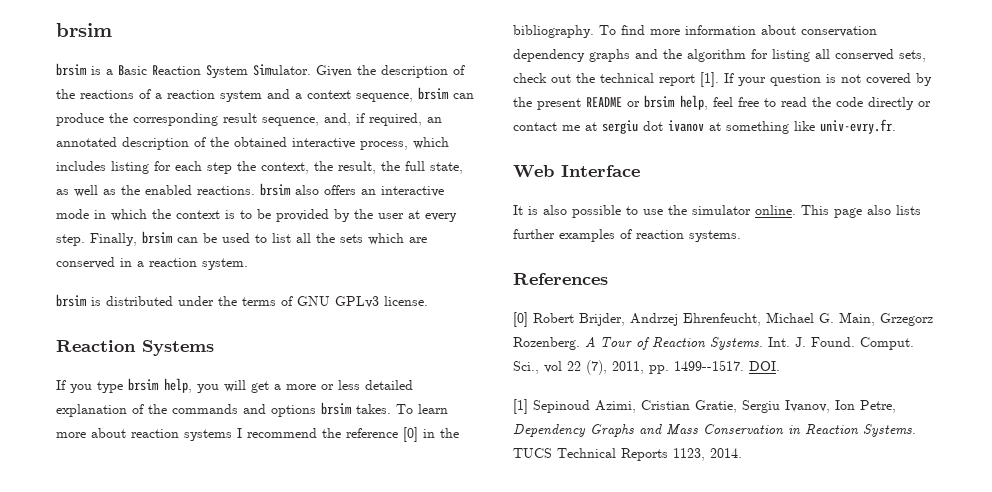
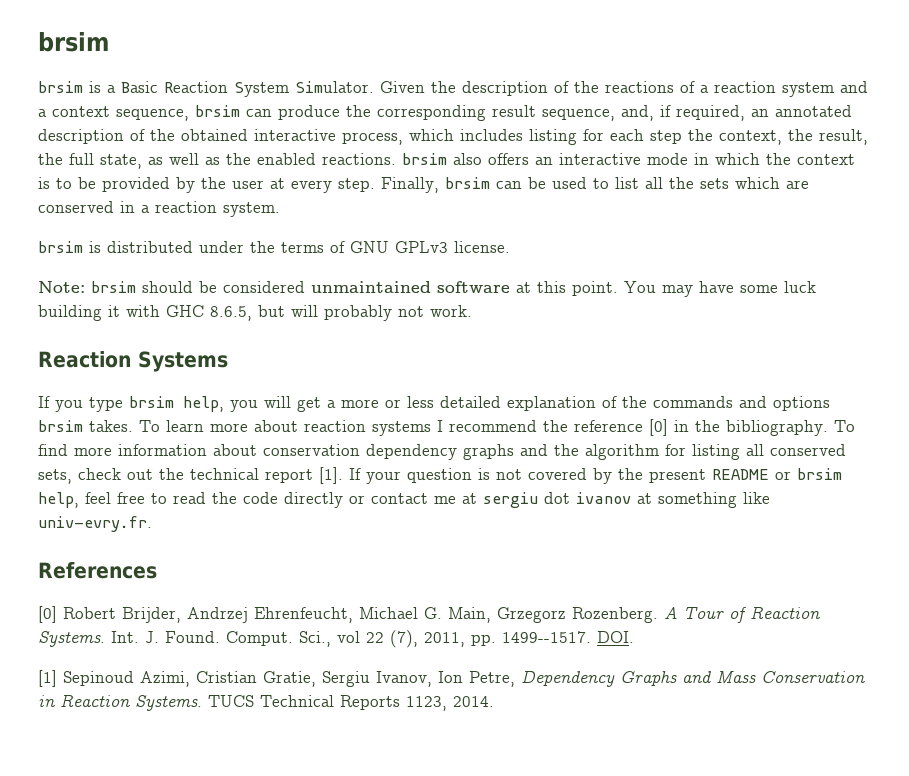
(428, 301) none -> [38,281,816,297] [38,305,472,321] // Note: brsim should be considered unmaintained software at this point. You may have some luck building it with GHC 8.6.5, but will probably not work.
[513,165,640,178] [513,205,921,218] [513,229,741,242] // Web Interface // It is also possible to use the simulator online. This page also lists further examples of reaction systems. -> (152, 524) none

